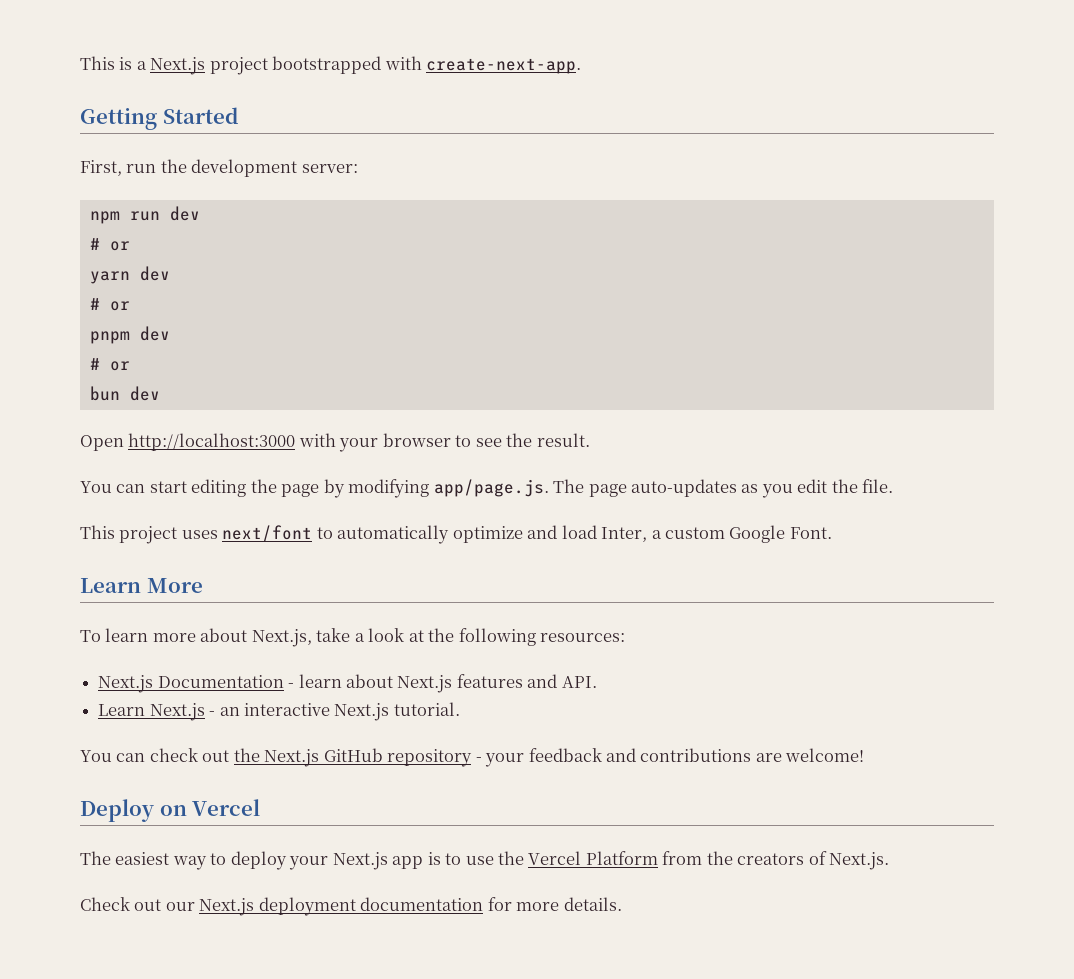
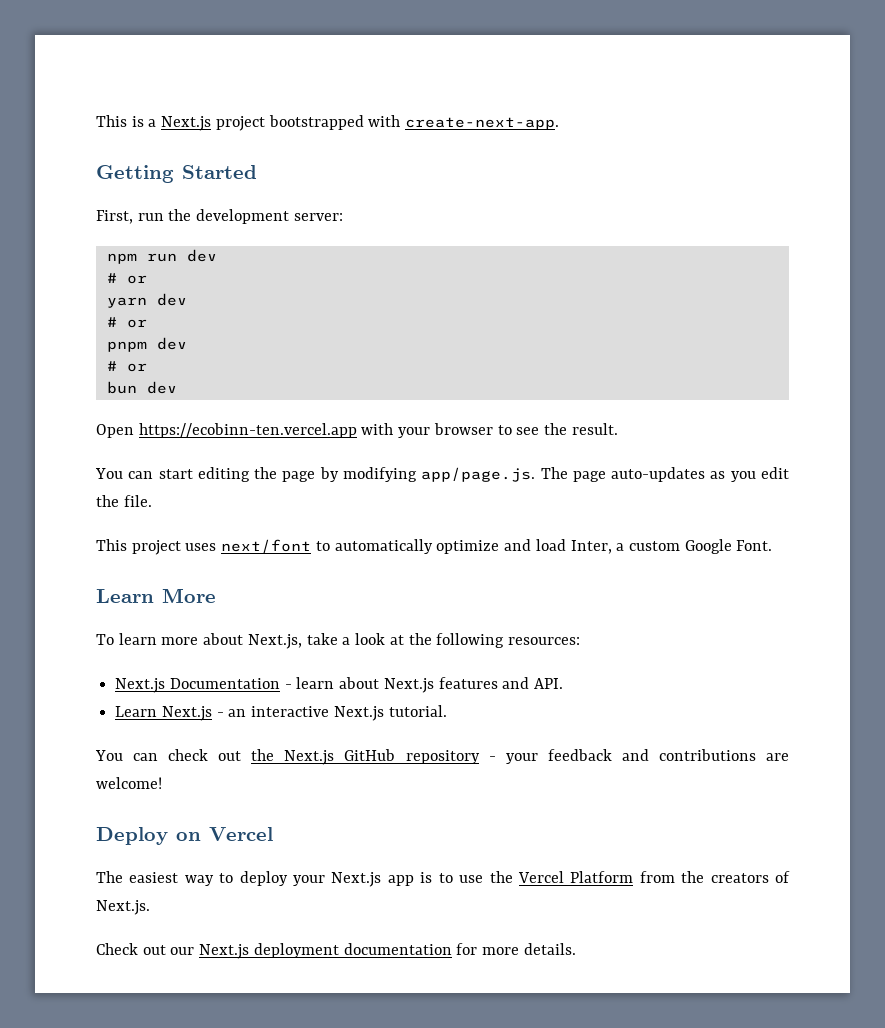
[128,433,296,451] http://localhost:3000 -> [138,423,357,438] https://ecobinn-ten.vercel.app

